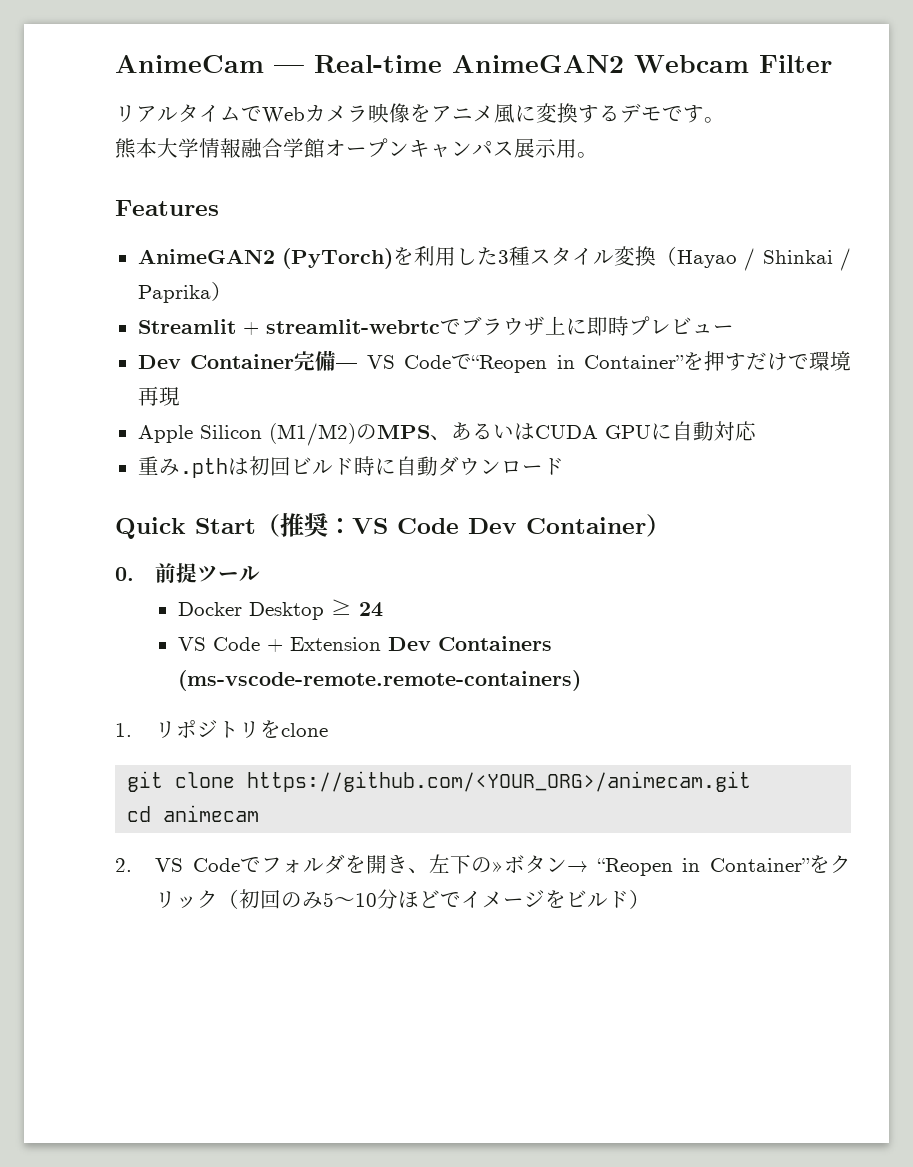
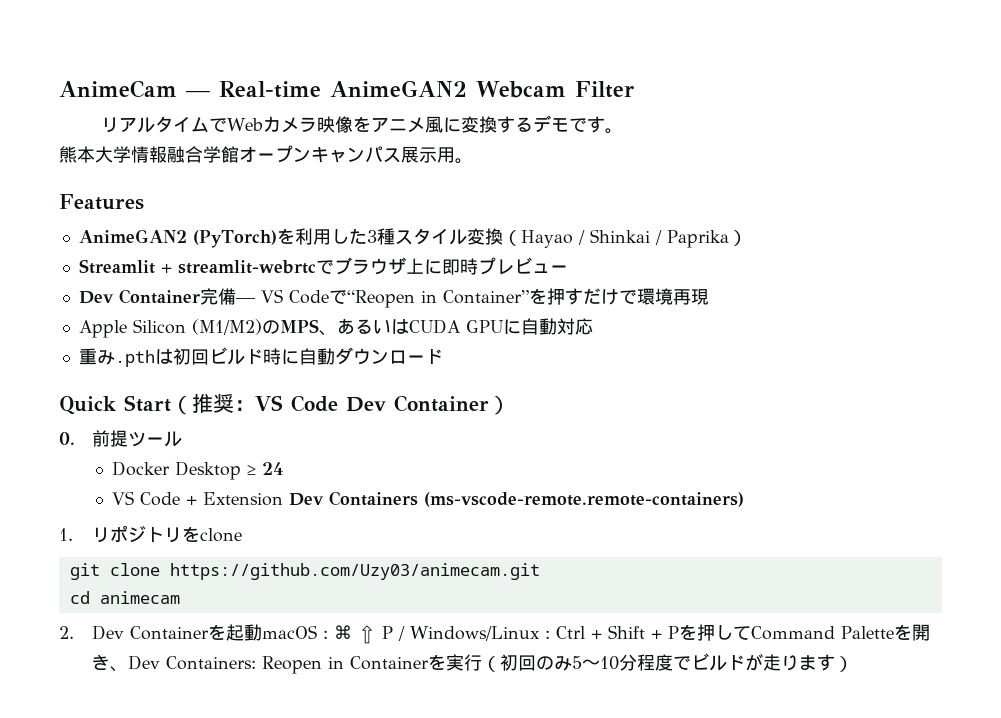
[247,771,752,792] https://github.com/<YOUR_ORG>/animecam.git -> [169,563,540,580] https://github.com/Uzy03/animecam.git
[155,854,852,876] [155,890,219,909] VS Codeでフォルダを開き、左下の»ボタン→ “Reopen in Container”をクリック -> [92,624,931,644] [92,654,483,674] Dev Containerを起動macOS : ⌘ ⇧ P / Windows/Linux : Ctrl + Shift + Pを押してCommand Paletteを開き、Dev Containers: Reopen in Containerを実行
[398,890,630,908] ほどでイメージをビルド -> [637,653,836,671] 程度でビルドが走ります

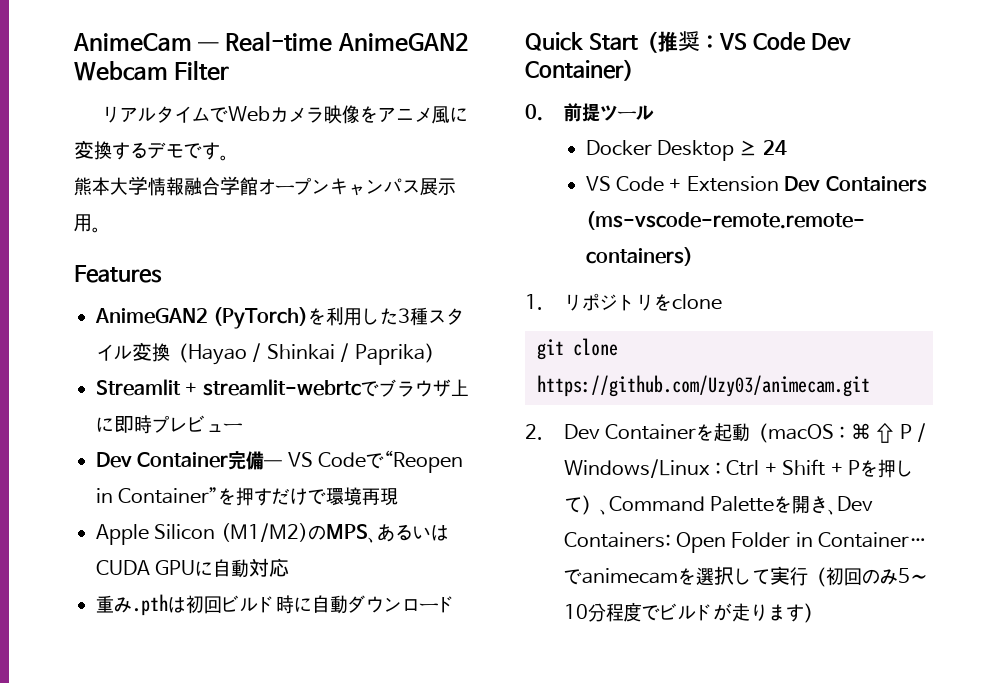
[69,591,180,604] // cd animecam -> (870, 386) none
(263, 632) none -> [750,423,769,443] （
(752, 633) none -> [581,495,609,515] ）、
[262,654,447,674] Reopen in Containerを -> [676,532,928,553] [563,566,770,585] Open Folder in Container…でanimecamを選択して

